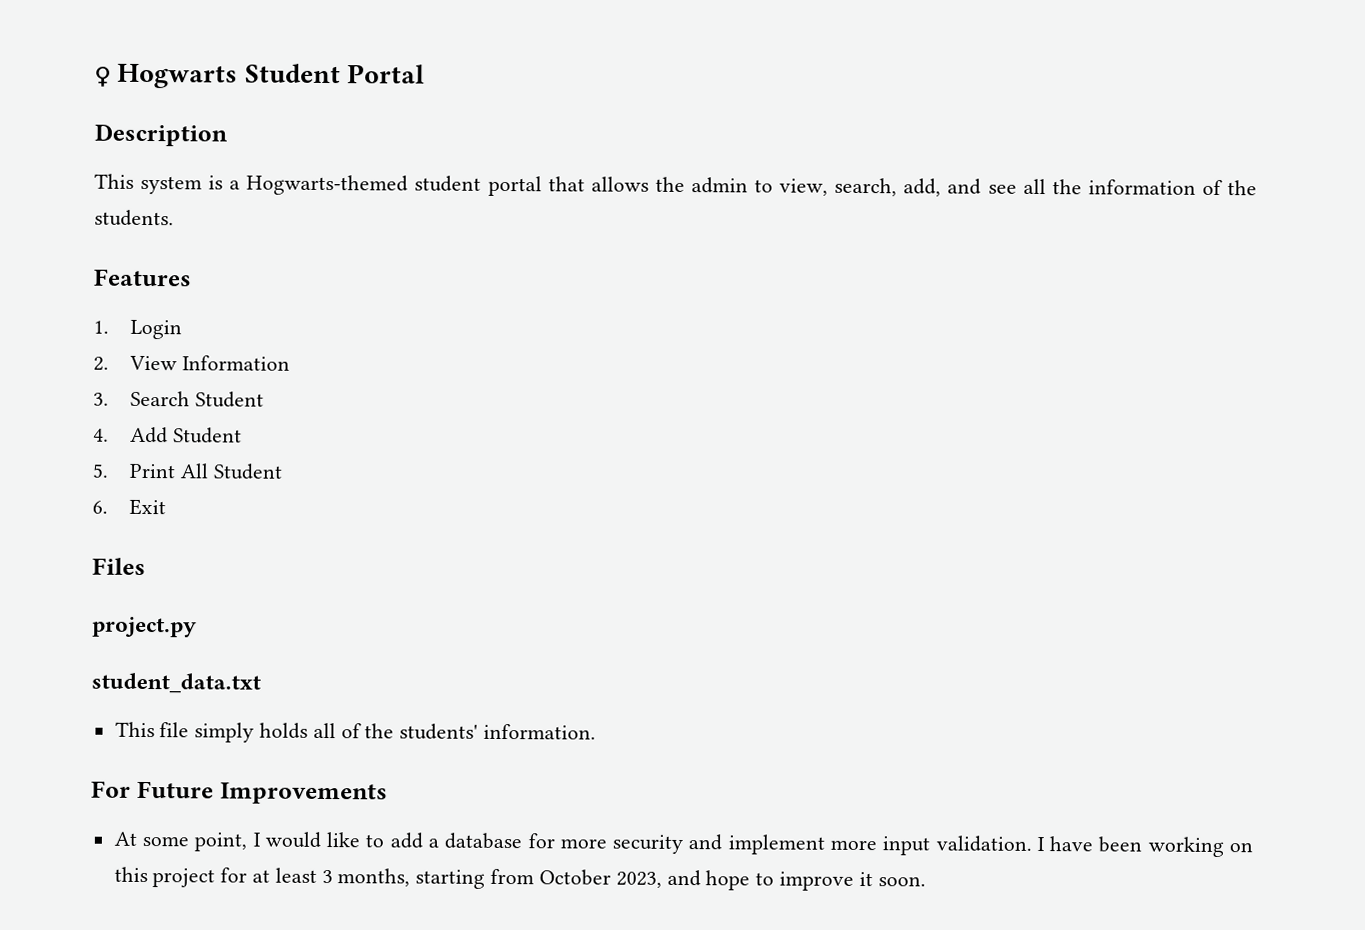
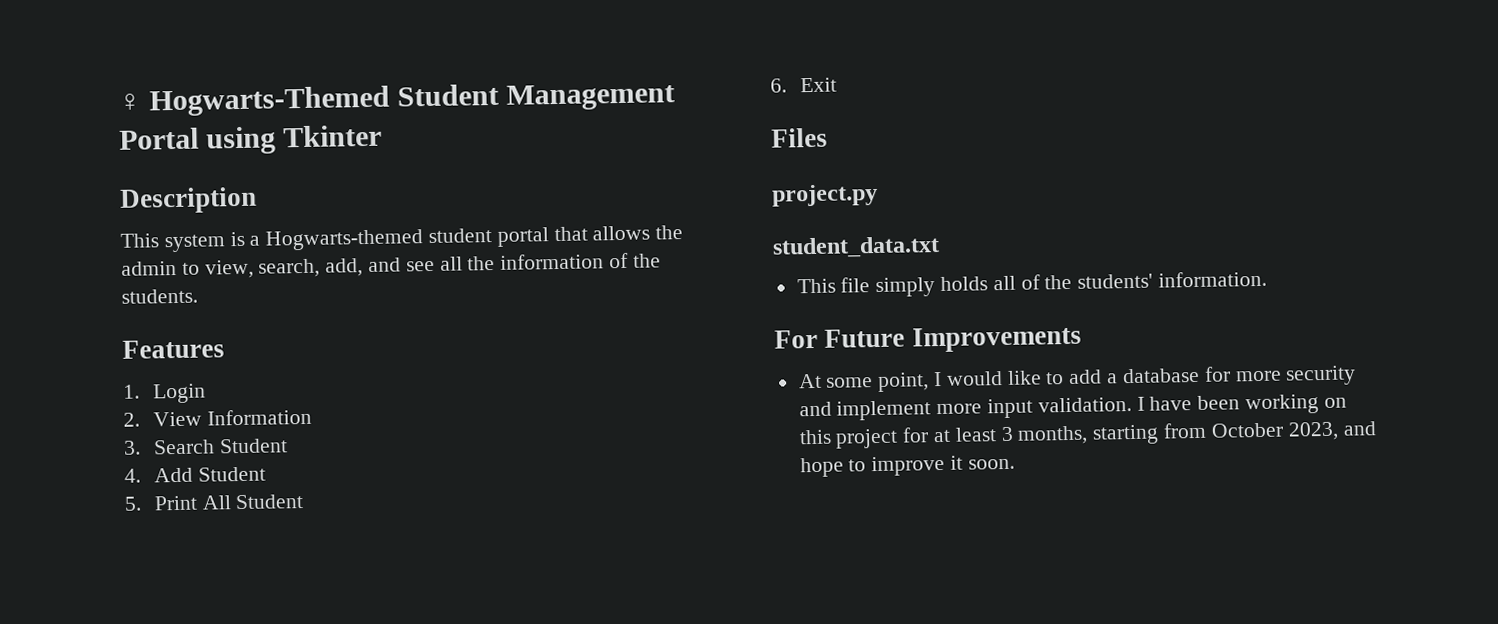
[117,63,341,89] Hogwarts Student -> [149,83,676,117] Hogwarts-Themed Student Management
(425, 74) none -> [206,124,383,155] using Tkinter

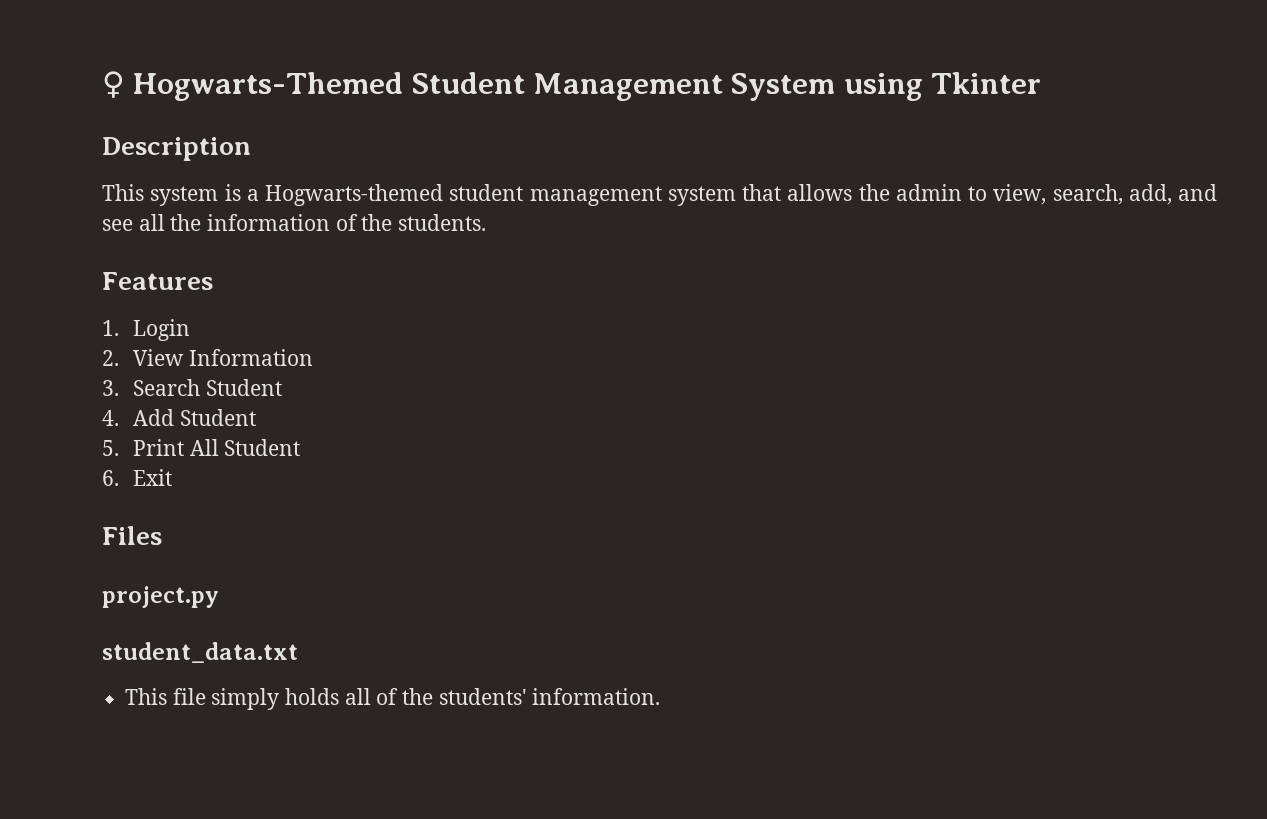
[119,127,199,150] Portal -> [731,73,836,101] System
[496,227,549,247] portal -> [529,186,736,206] management system
[774,325,1082,353] [797,365,1357,392] [798,394,1347,421] [798,421,1377,449] [799,455,1015,478] // For Future Improvements // At some point, I would like to add a database for more security and implement more input validation. I have been working on this project for at least 3 months, starting from October 2023, and hope to improve it soon. -> (661, 696) none

